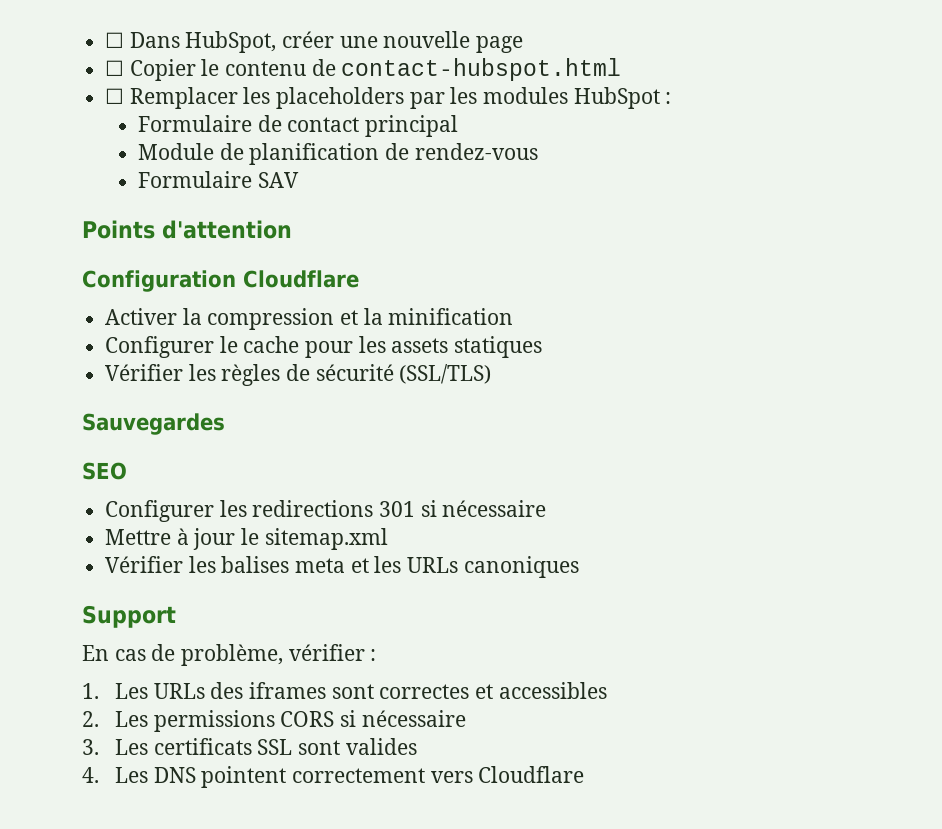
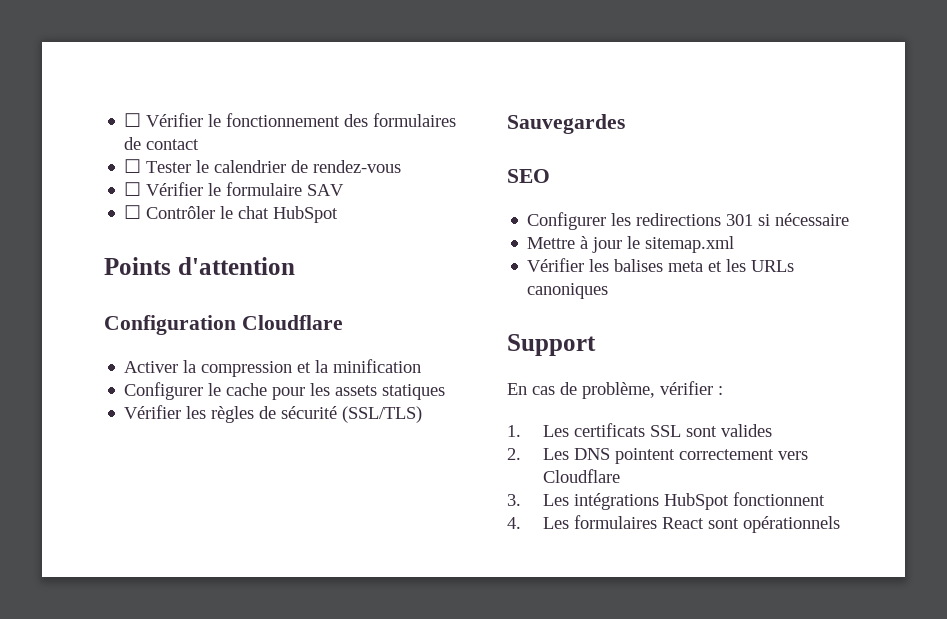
[105,31,524,53] [105,58,622,81] [105,87,672,109] [137,115,458,137] [137,143,538,165] [137,171,299,188] ☐ Dans HubSpot, créer une nouvelle page // ☐ Copier le contenu de contact-hubspot.html // ☐ Remplacer les placeholders par les modules HubSpot : // Formulaire de contact principal // Module de planification de rendez-vous // Formulaire SAV -> [124,113,457,127] [124,137,200,150] [124,159,402,173] [124,182,345,196] [124,205,339,223] ☐ Vérifier le fonctionnement des formulaires de contact // ☐ Tester le calendrier de rendez-vous // ☐ Vérifier le formulaire SAV // ☐ Contrôler le chat HubSpot
[153,682,607,699] [82,710,466,732] [82,739,148,755] URLs des iframes sont correctes et accessibles // 2. Les permissions CORS si nécessaire // 3. Les -> (569, 431) none
[82,767,99,783] 4. -> [507,448,521,460] 2.
(585, 774) none -> [507,492,825,510] [507,515,840,533] // 3. Les intégrations HubSpot fonctionnent // 4. Les formulaires React sont opérationnels

